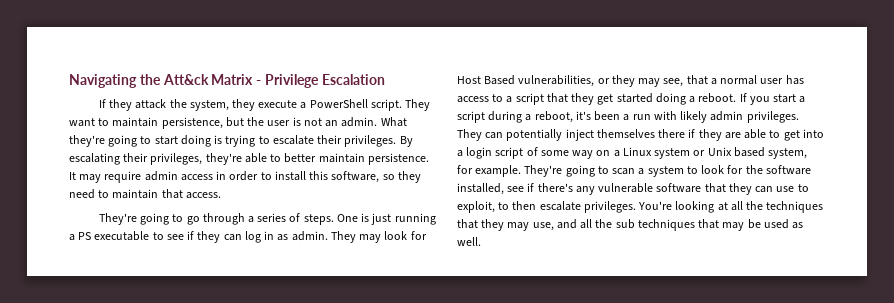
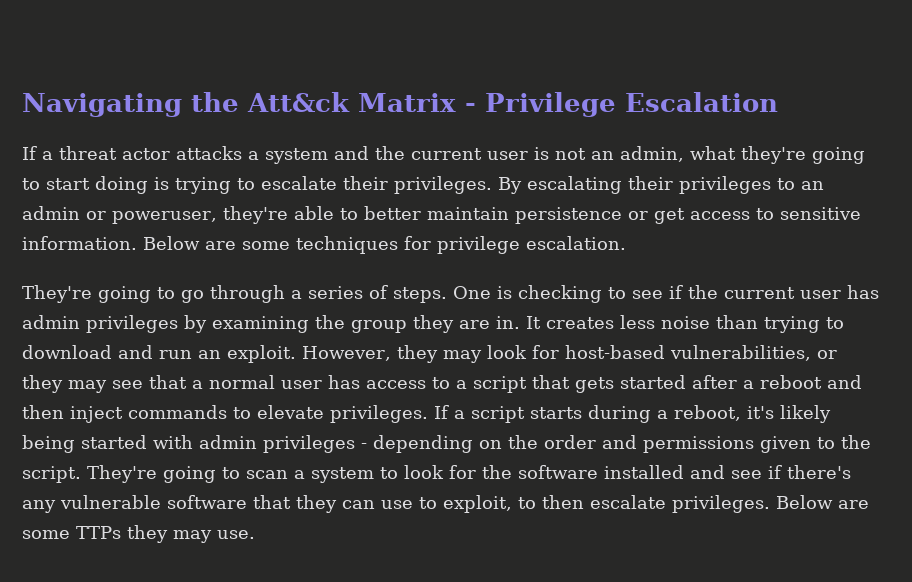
[109,99,431,111] [69,117,265,129] they attack the system, they execute a PowerShell script. They want to maintain persistence, but the -> [42,146,482,164] a threat actor attacks a system and the current
[341,117,407,127] admin. What -> [620,146,736,162] admin, what
[150,153,203,165] privileges, -> [679,176,824,194] [22,206,217,224] privileges to an admin or poweruser,
[367,153,429,165] [69,171,421,183] [69,189,221,199] persistence. It may require admin access in order to install this software, so they need to maintain that access. -> [514,207,861,224] [22,236,626,254] persistence or get access to sensitive information. Below are some techniques for privilege escalation.
[371,213,436,225] [69,231,356,243] just running a PS executable to see if they can log in as admin. They -> [518,285,879,303] [22,315,844,333] [22,345,438,363] checking to see if the current user has admin privileges by examining the group they are in. It creates less noise than trying to download and run an exploit. However, they
[457,75,516,85] Host Based -> [564,345,665,359] host-based
[663,78,684,87] see, -> [112,380,143,389] see
[571,93,806,105] [457,111,485,123] they get started doing a reboot. If you start a script -> [575,375,862,393] [22,405,582,423] gets started after a reboot and then inject commands to elevate privileges. If a script starts
[594,111,799,123] [457,129,824,141] [457,147,808,159] [457,165,522,177] been a run with likely admin privileges. They can potentially inject themselves there if they are able to get into a login script of some way on a Linux system or Unix based system, for example. -> [780,405,831,423] [22,435,871,453] [22,466,81,483] likely being started with admin privileges - depending on the order and permissions given to the script.
[457,183,504,195] installed, -> [604,465,725,479] installed and
[638,201,824,213] [457,219,804,231] [457,237,481,246] You're looking at all the techniques that they may use, and all the sub techniques that may be used as well. -> [776,495,869,509] [22,525,255,543] Below are some TTPs they may use.

